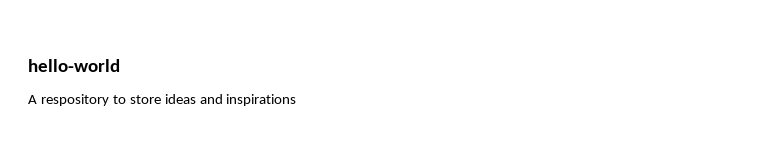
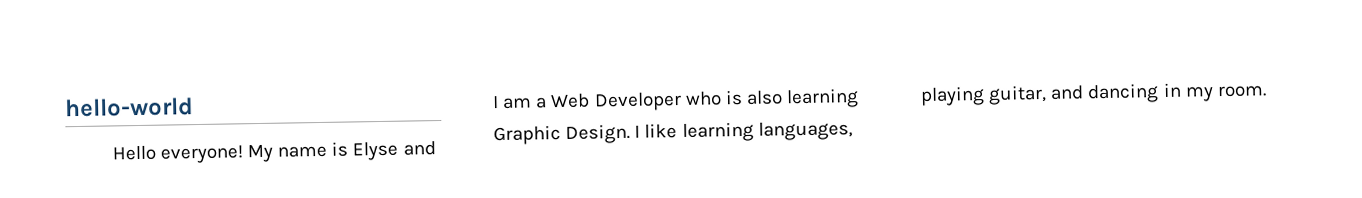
[28,94,297,106] A respository to store ideas and inspirations -> [111,141,436,164] [492,88,860,112] [493,121,853,146] [920,82,1267,107] Hello everyone! My name is Elyse and I am a Web Developer who is also learning Graphic Design. I like learning languages, playing guitar, and dancing in my room.

